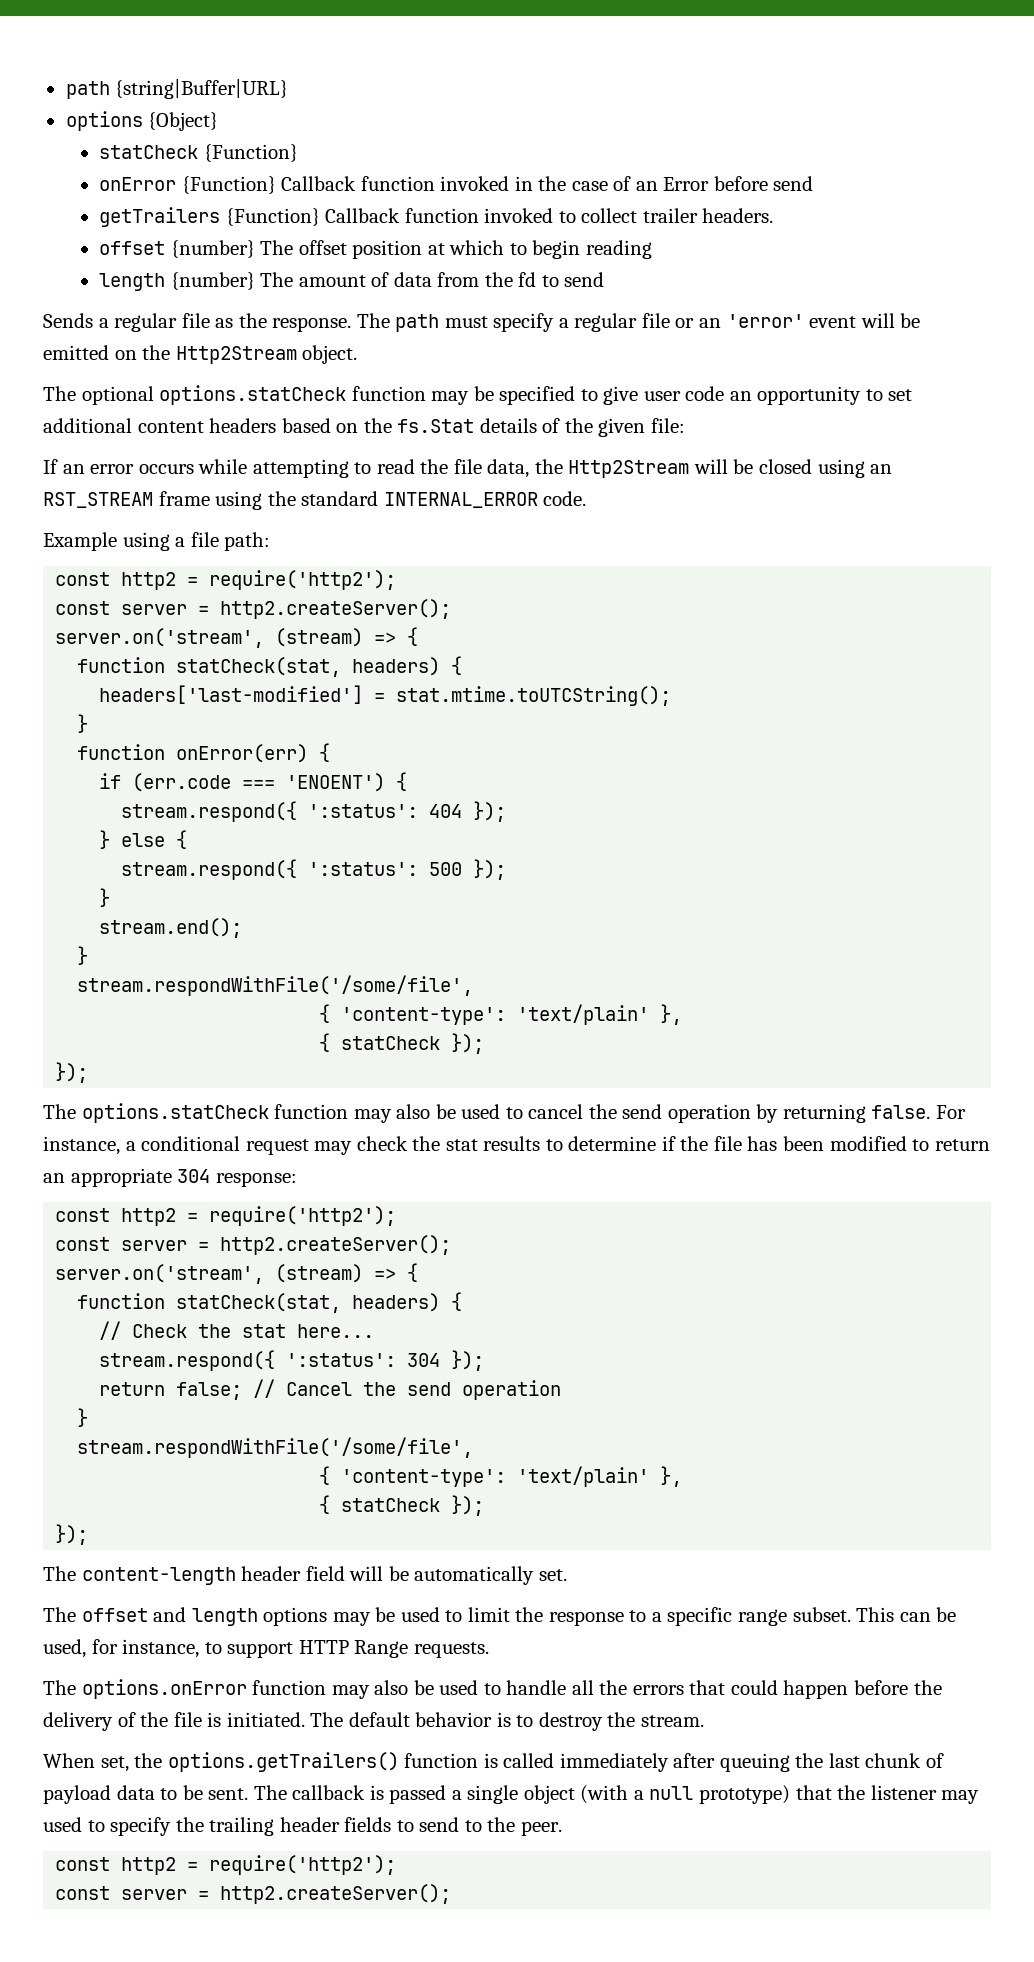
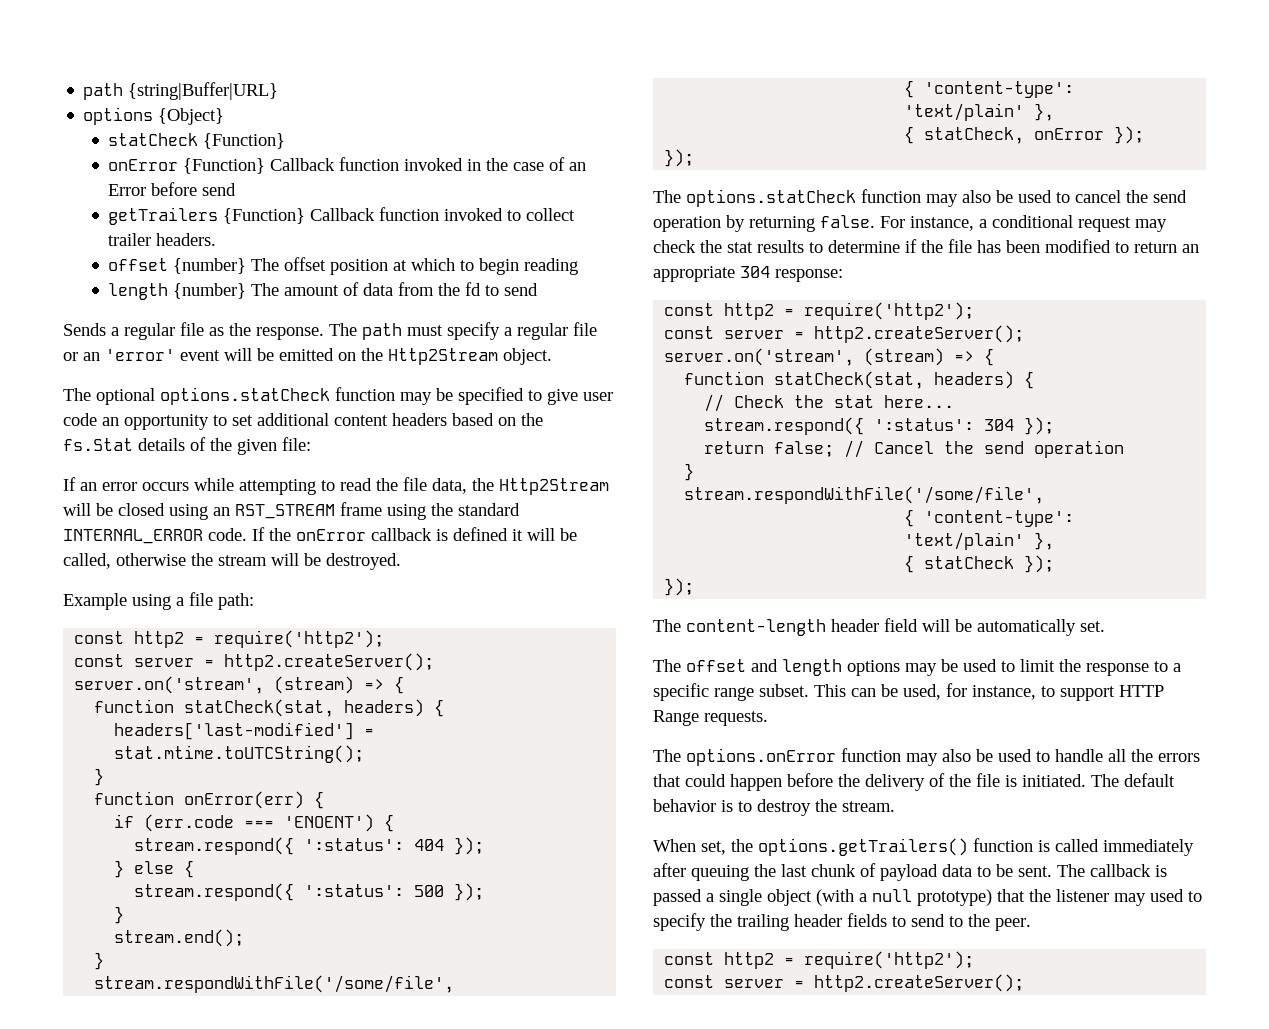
(587, 498) none -> [252,527,577,541] [63,553,401,570] If the onError callback is defined it will be called, otherwise the stream will be destroyed.
[341,1036,441,1050] statCheck -> [924,127,1105,144] statCheck, onError

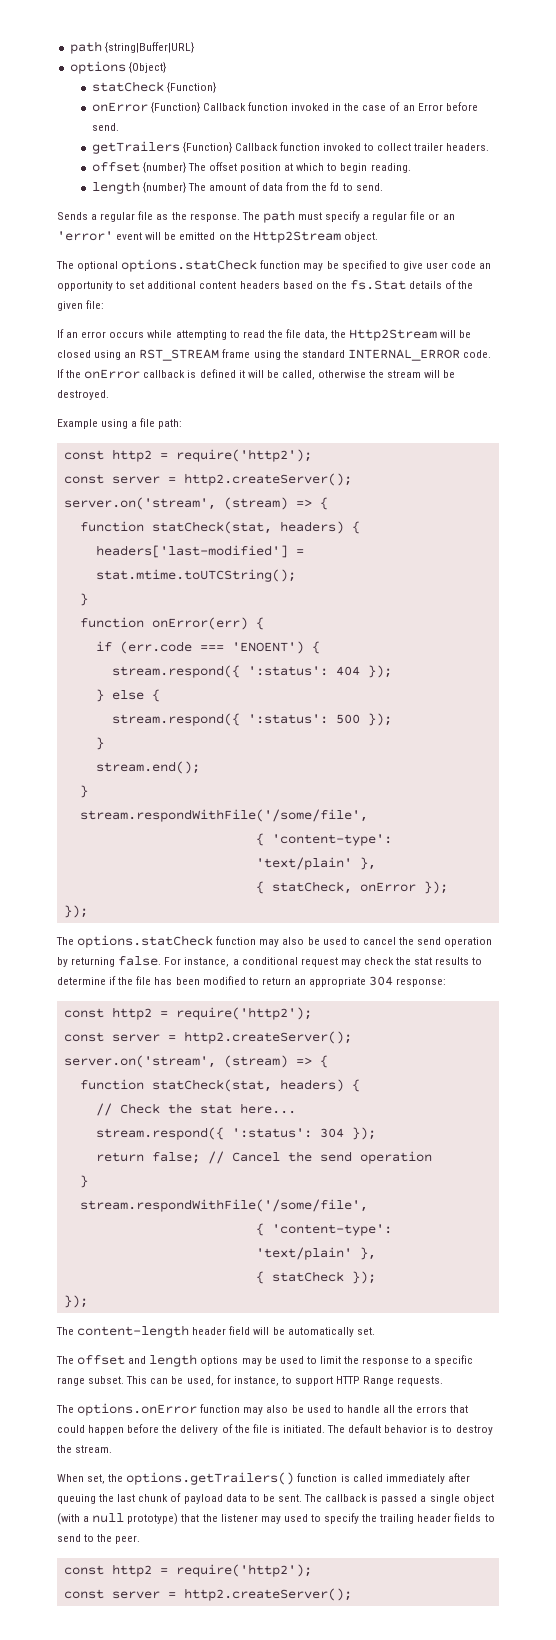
[202,183,237,196] send -> [91,123,119,131] send.
[524,258,579,275] reading -> [370,163,411,173] reading.
[504,283,539,296] send -> [355,183,383,191] send.

